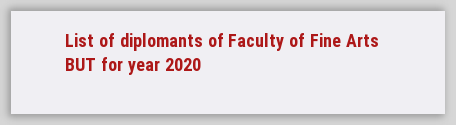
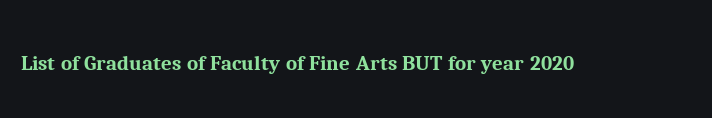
[119,33,203,51] diplomants -> [84,55,182,70] Graduates

